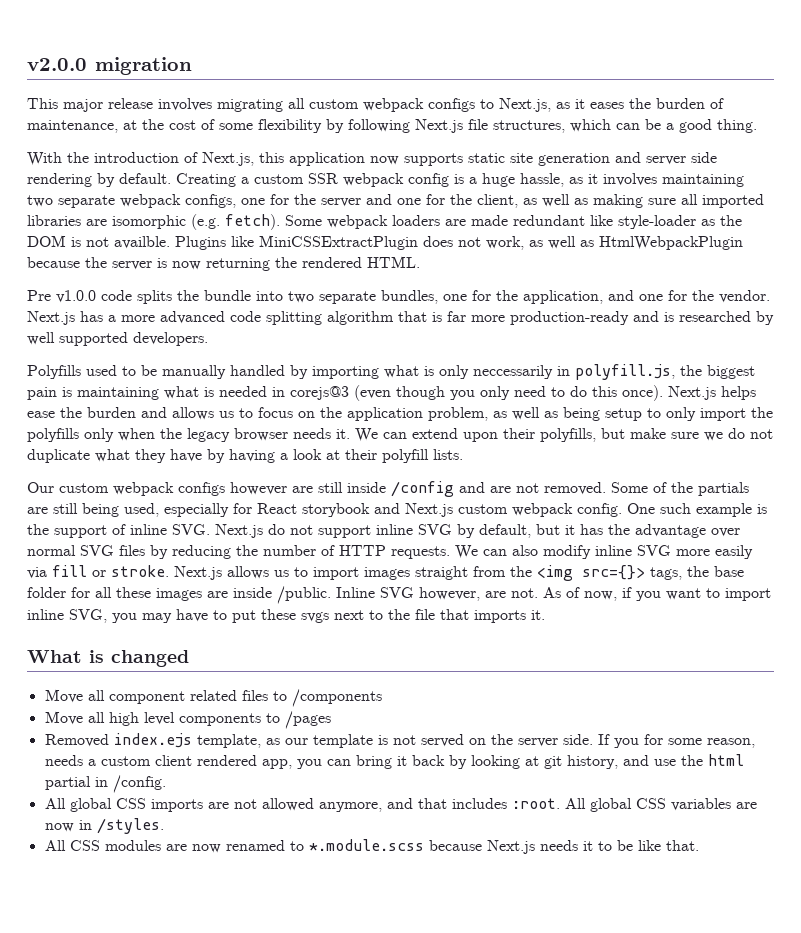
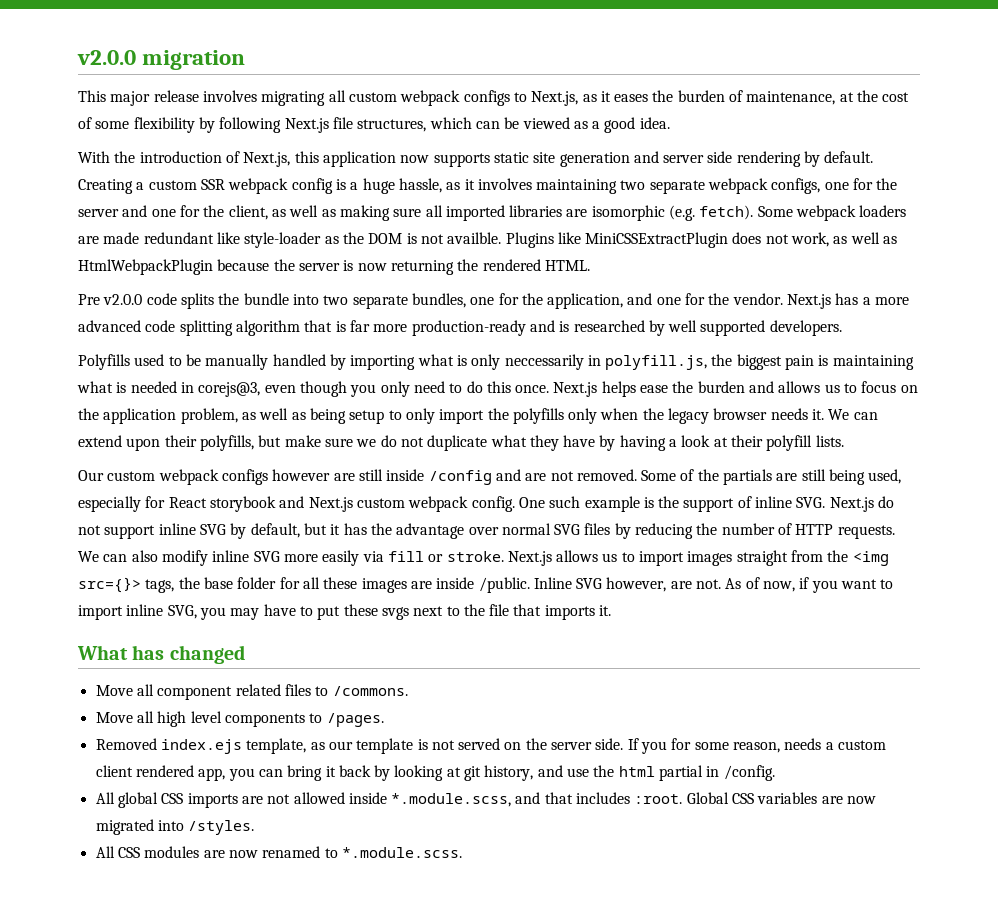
(661, 124) none -> [522,117,588,129] viewed as
[717,119,757,133] thing. -> [639,117,670,129] idea.
[56,290,96,303] v1.0.0 -> [103,294,143,305] v2.0.0
[290,385,391,401] corejs@3 (even -> [198,382,296,397] corejs@3, even
[622,385,663,401] once). -> [515,385,550,393] once.
[89,650,104,663] is -> [132,645,165,660] has
[291,689,382,707] /components -> [332,686,408,696] /commons.
[284,711,331,729] /pages -> [326,713,384,727] /pages.
[318,802,382,812] anymore, -> [348,792,512,807] inside *.module.scss,
[564,798,632,812] All global -> [686,792,729,804] Global
[78,820,92,830] in -> [95,819,184,835] migrated into
[308,839,699,854] *.module.scss because Next.js needs it to be like that. -> [341,847,462,858] *.module.scss.

